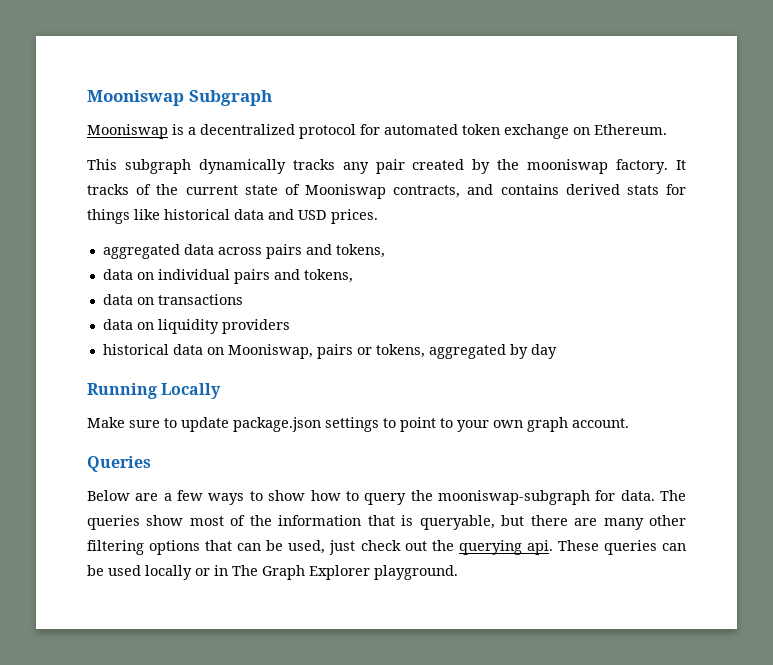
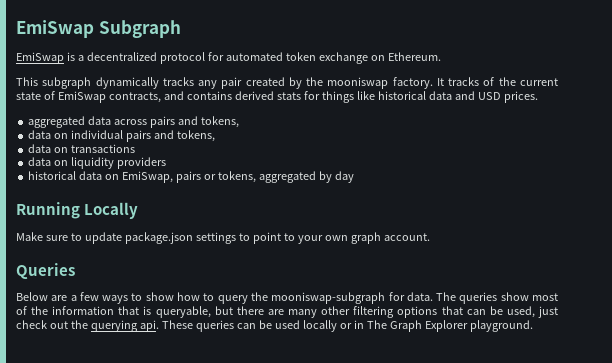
[87,90,184,106] Mooniswap -> [16,20,94,38] EmiSwap
[87,124,168,139] Mooniswap -> [16,52,64,64] EmiSwap
[305,184,386,199] Mooniswap -> [57,91,106,103] EmiSwap
[227,344,313,359] Mooniswap, -> [122,171,174,183] EmiSwap,

